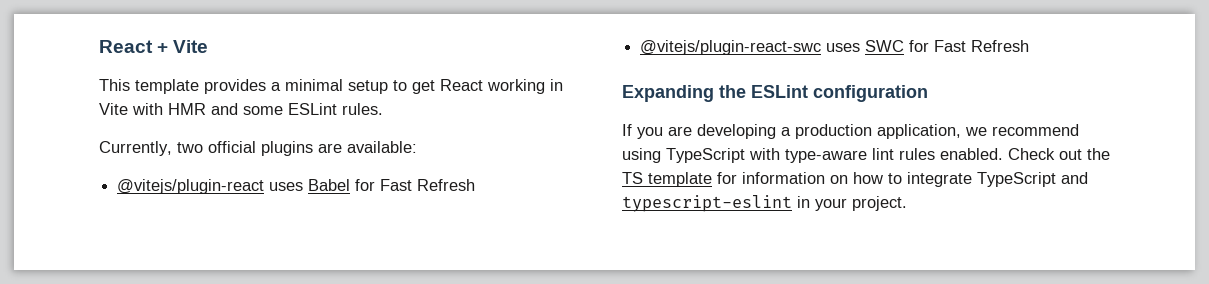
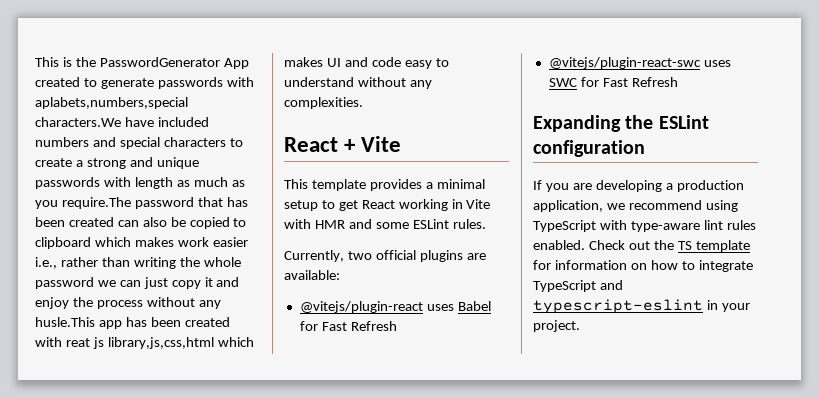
(99, 46) none -> [35,57,249,69] [35,77,254,89] [35,97,188,109] [35,117,209,127] [35,137,243,149] [35,157,199,169] [35,177,245,189] [35,197,248,209] [35,217,247,229] [35,237,248,249] [35,257,241,269] [35,277,240,289] [35,297,221,309] [35,317,230,329] [35,337,254,349] [284,57,449,69] [284,77,432,89] [284,97,363,109] This is the PasswordGenerator App created to generate passwords with aplabets,numbers,special characters.We have included numbers and special characters to create a strong and unique passwords with length as much as you require.The password that has been created can also be copied to clipboard which makes work easier i.e., rather than writing the whole password we can just copy it and enjoy the process without any husle.This app has been created with reat js library,js,css,html which makes UI and code easy to understand without any complexities. //

